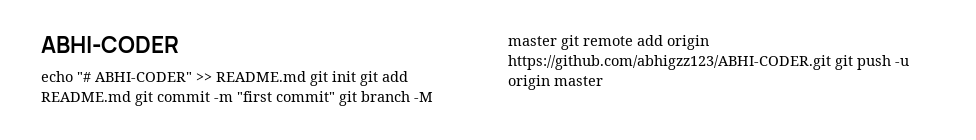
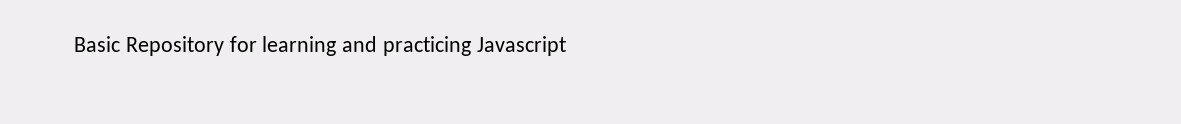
[41,36,179,53] [41,71,408,86] [41,91,433,106] [508,35,709,50] [508,55,909,70] [508,75,603,90] ABHI-CODER // echo "# ABHI-CODER" >> README.md git init git add README.md git commit -m "first commit" git branch -M master git remote add origin https://github.com/abhigzz123/ABHI-CODER.git git push -u origin master -> [74,36,566,56] Basic Repository for learning and practicing Javascript

